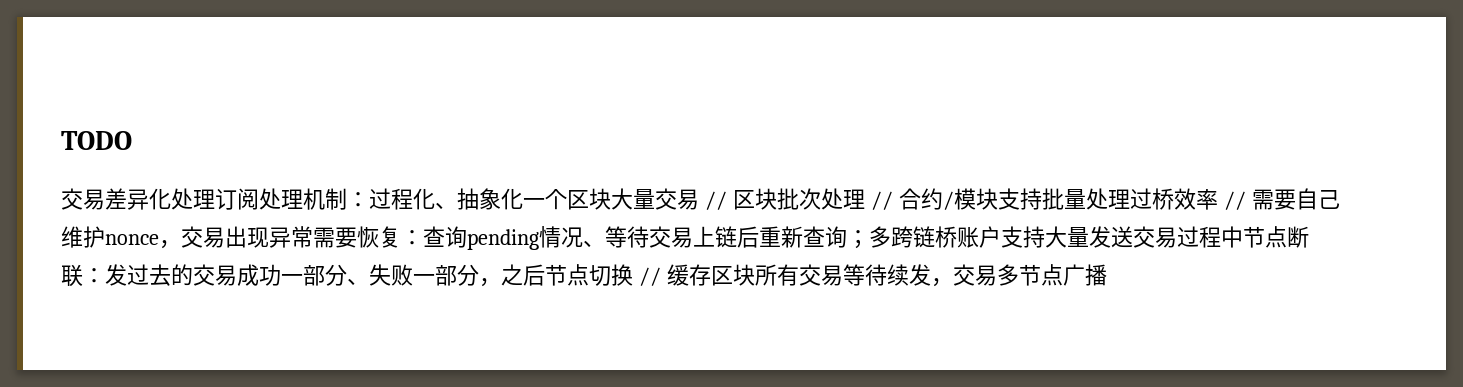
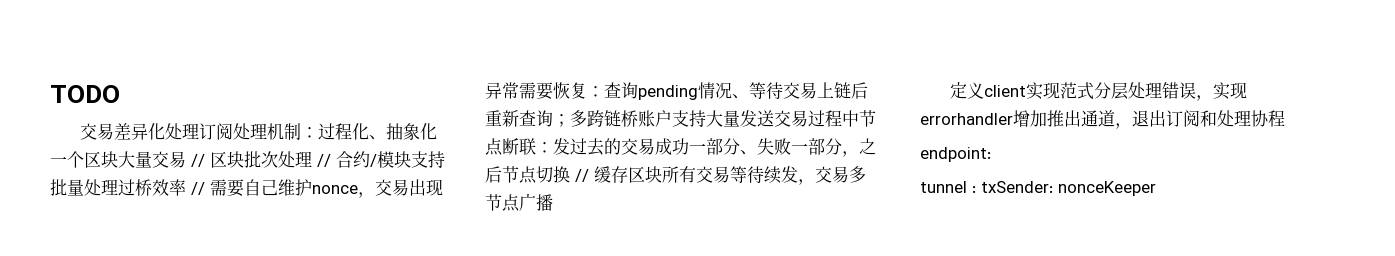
(1107, 275) none -> [949,82,1247,101] [920,110,1285,129] [920,147,991,162] [920,181,1156,196] // 定义client实现范式分层处理错误，实现errorhandler增加推出通道，退出订阅和处理协程 // endpoint: // tunnel : txSender: nonceKeeper

